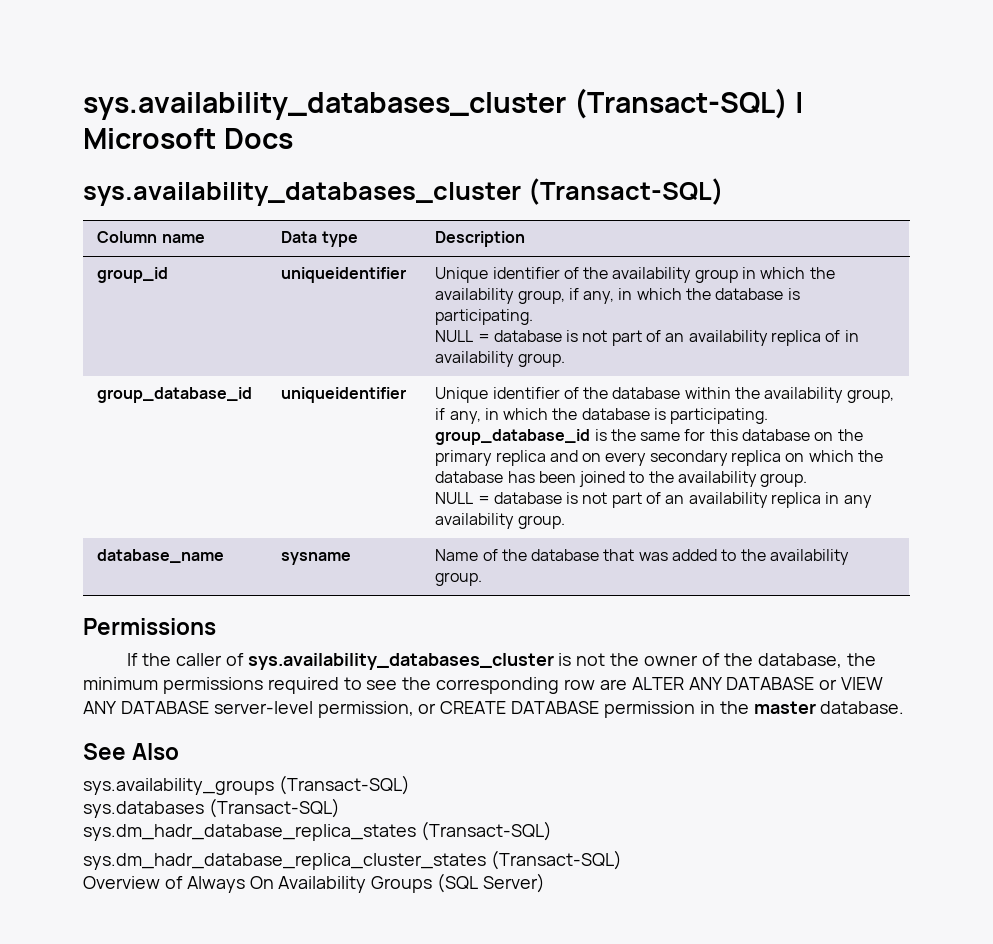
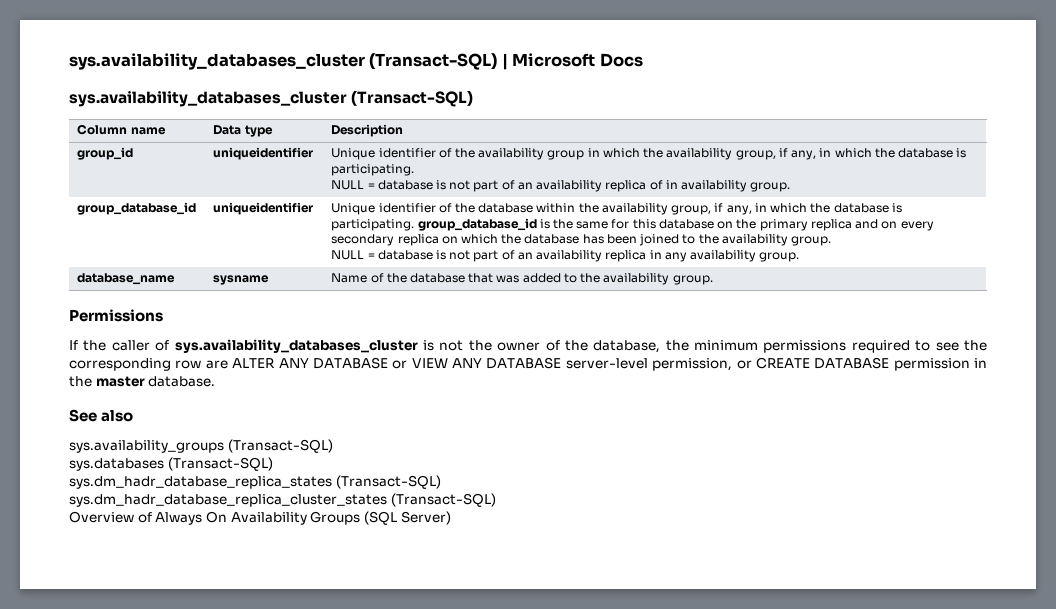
[132,743,180,760] Also -> [101,410,134,422] also

